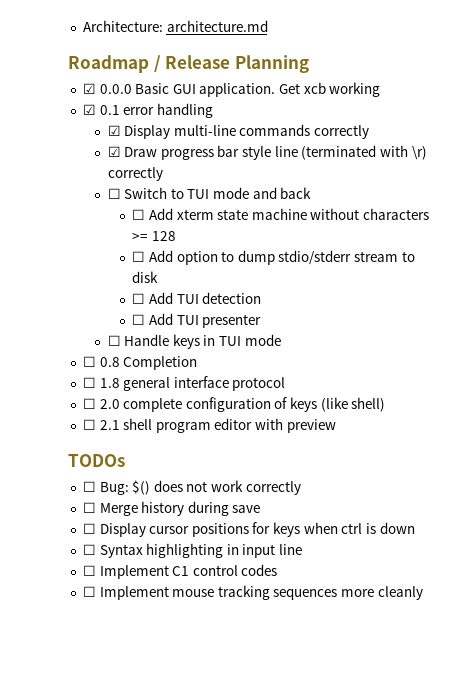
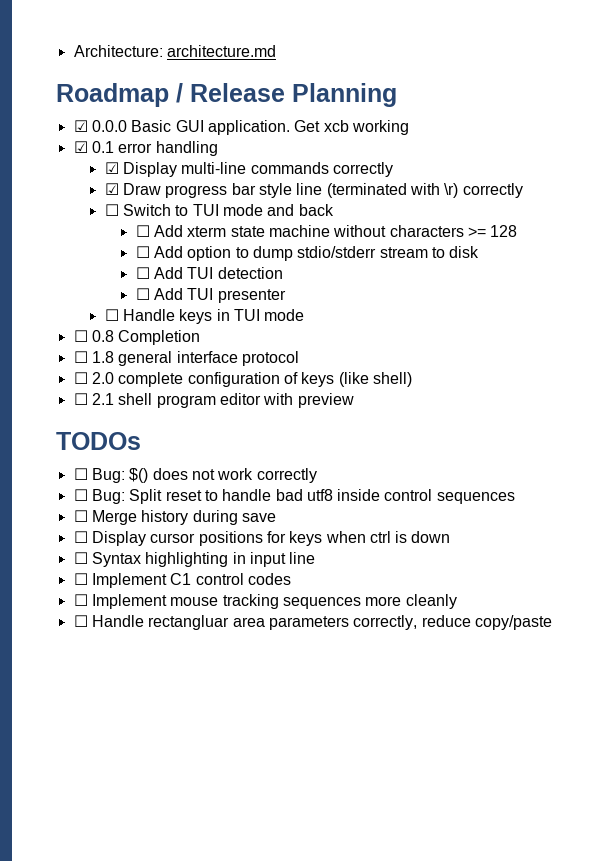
(301, 488) none -> [73,489,515,504] // ☐ Bug: Split reset to handle bad utf8 inside control sequences
(423, 593) none -> [73,615,552,630] // ☐ Handle rectangluar area parameters correctly, reduce copy/paste

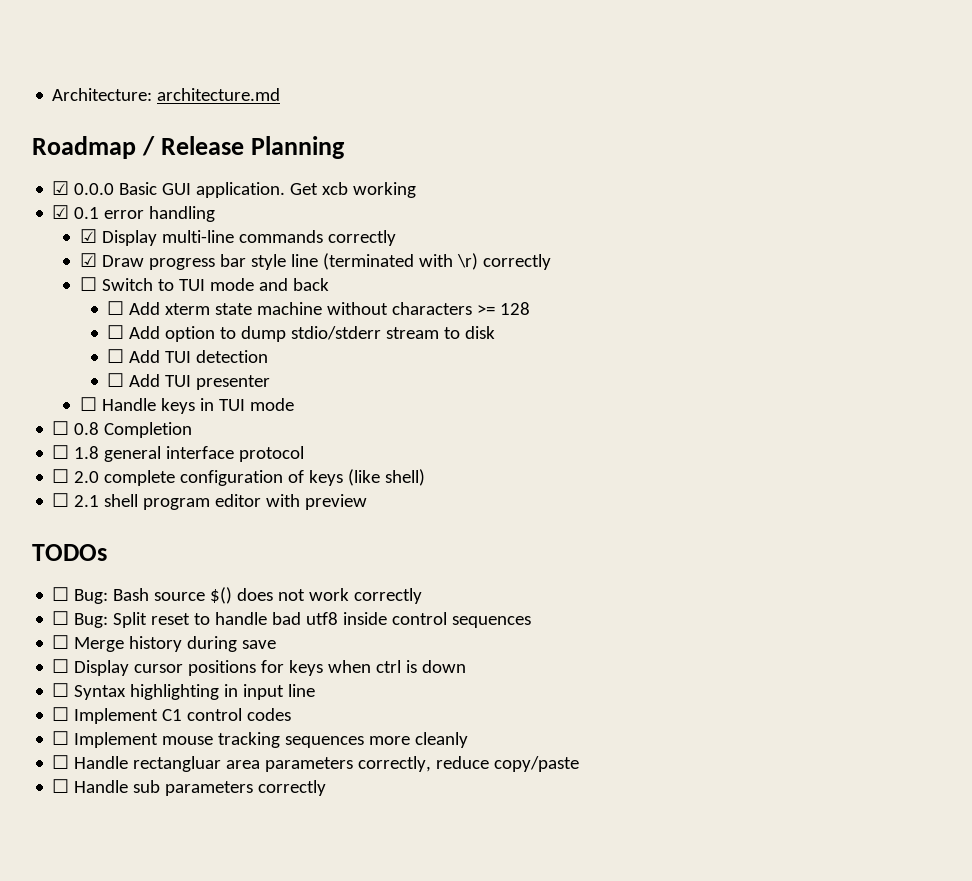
(125, 475) none -> [113,588,206,601] Bash source
(552, 622) none -> [52,779,327,796] // ☐ Handle sub parameters correctly

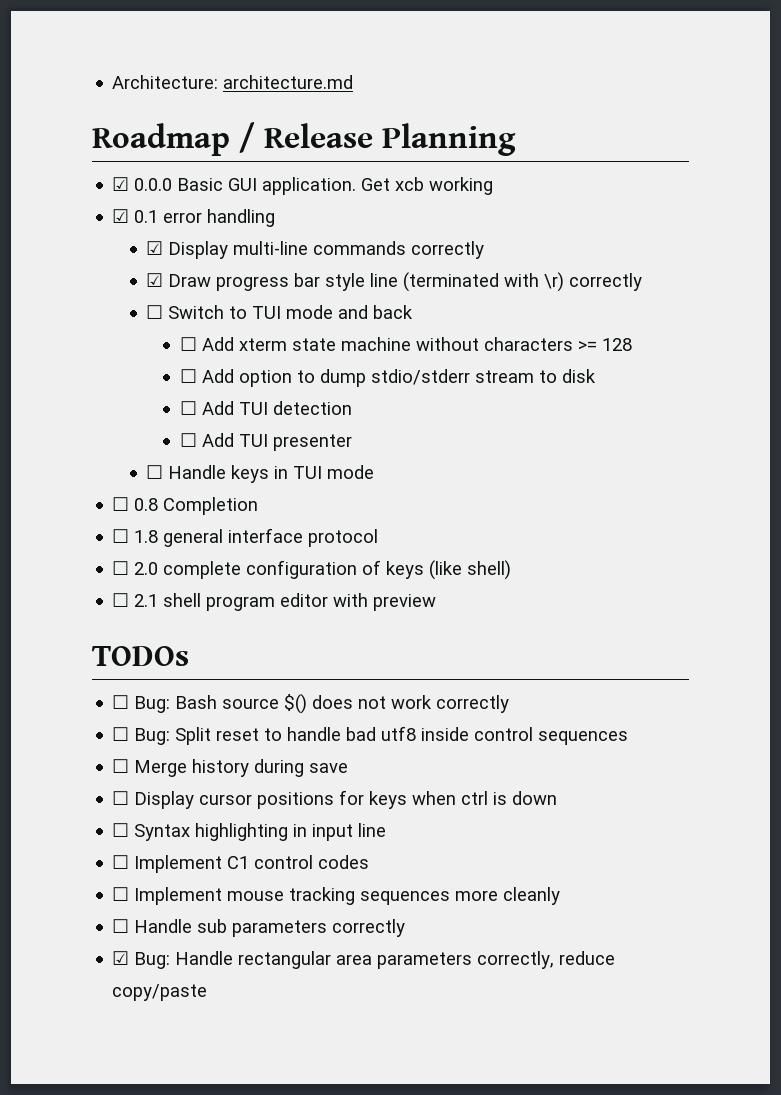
[133,756,222,772] rectangluar -> [197,919,406,937] [112,951,332,969] sub parameters correctly // ☑ Bug: Handle rectangular
[52,779,327,796] // ☐ Handle sub parameters correctly -> (208, 992) none

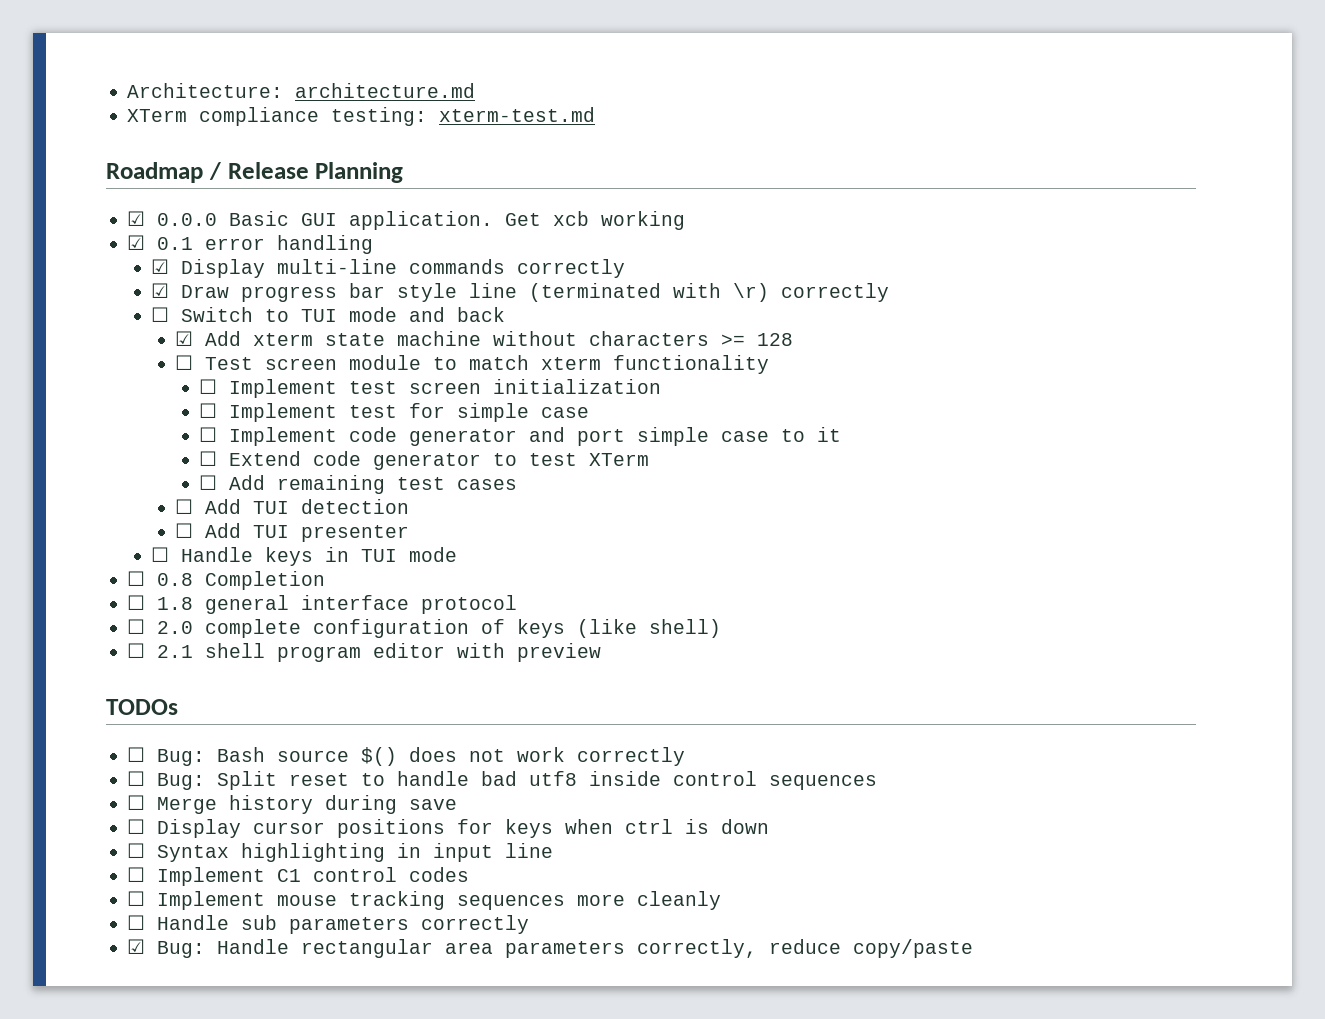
(354, 82) none -> [127,107,596,126] // XTerm compliance testing: xterm-test.md
[180,337,198,351] ☐ -> [175,331,194,346] ☑
[202,369,597,387] Add option to dump stdio/stderr stream to disk -> [205,355,770,374] [199,379,662,398] [199,403,590,422] [199,427,842,446] [199,451,650,470] [199,475,518,494] Test screen module to match xterm functionality // ☐ Implement test screen initialization // ☐ Implement test for simple case // ☐ Implement code generator and port simple case to it // ☐ Extend code generator to test XTerm // ☐ Add remaining test cases

